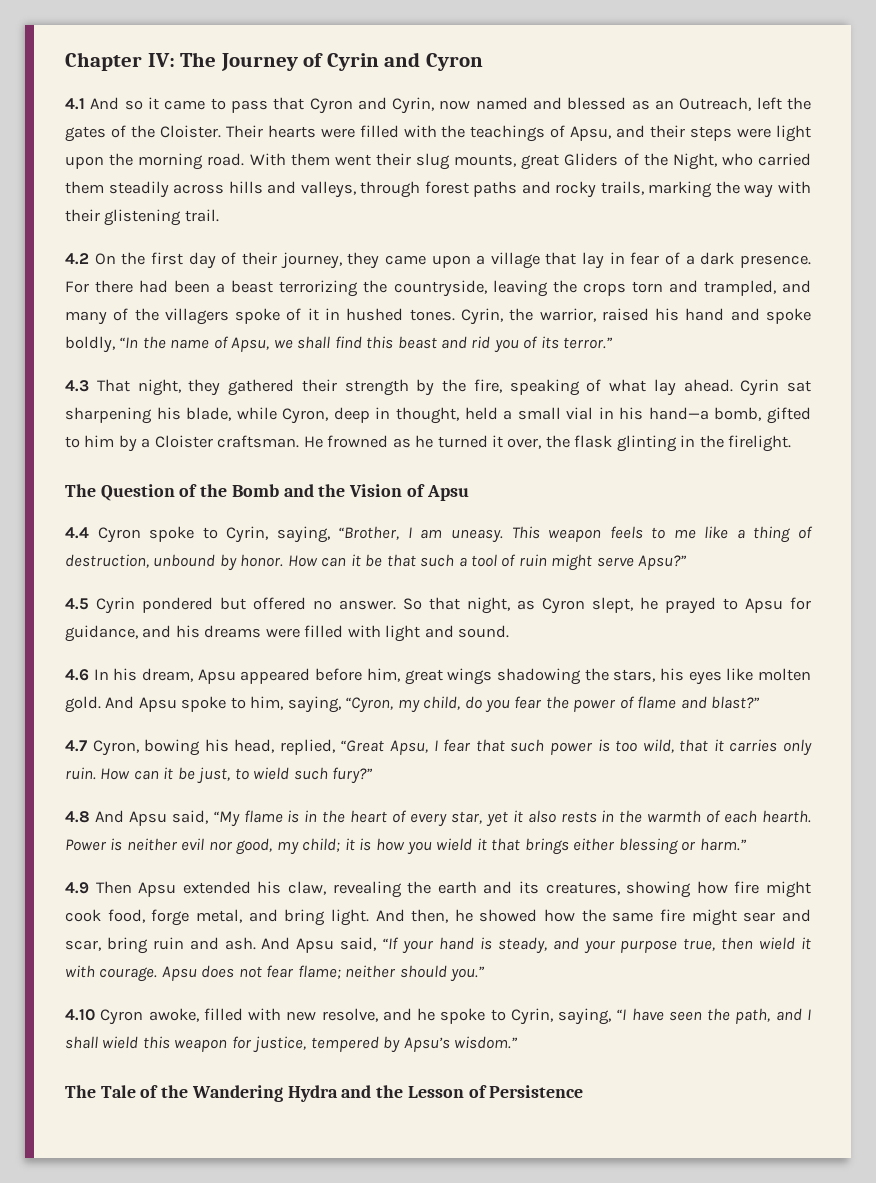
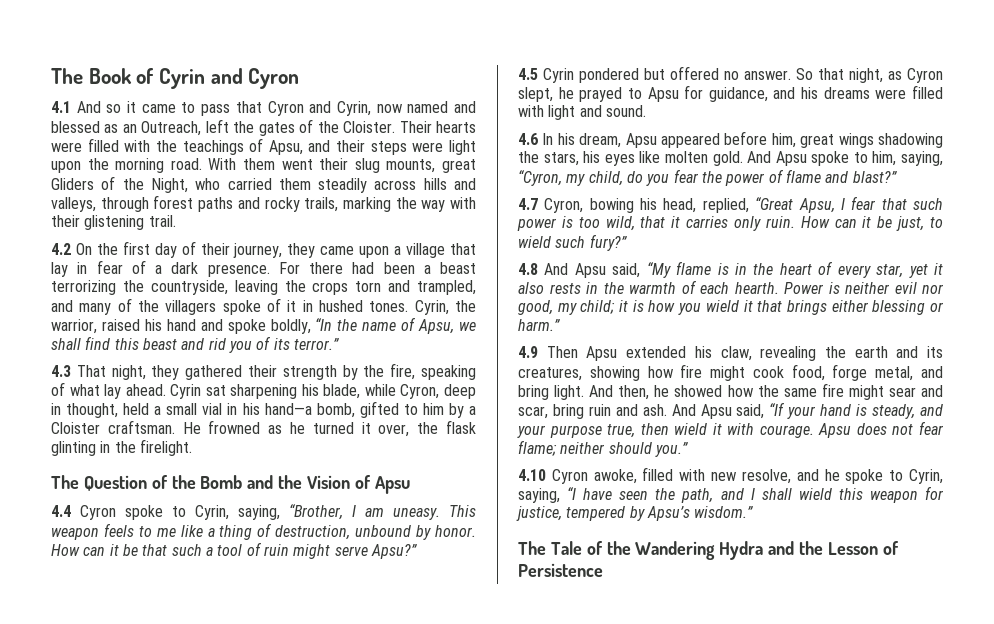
[65,52,298,71] Chapter IV: The Journey -> [51,68,132,84] The Book

